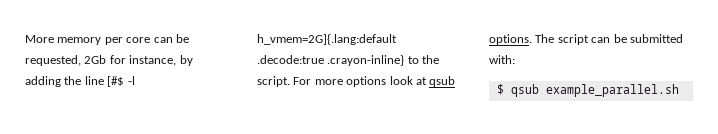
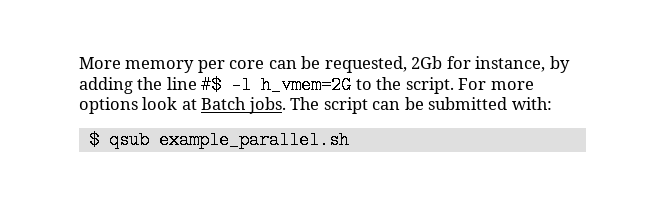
[107,76,135,87] [257,34,397,45] [257,55,405,66] [#$ -l h_vmem=2G]{.lang:default .decode:true .crayon-inline} -> [201,76,352,94] #$ -l h_vmem=2G
[429,76,456,87] [489,34,532,45] qsub options. -> [201,97,286,114] Batch jobs.

